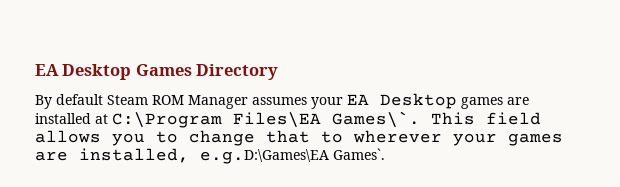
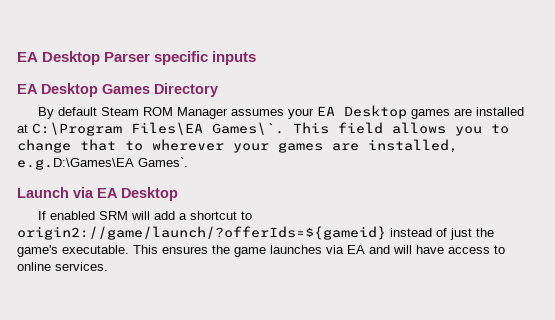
[35,64,132,80] EA Desktop -> [17,51,257,65] [17,83,98,97] EA Desktop Parser specific inputs // EA Desktop
(385, 154) none -> [17,187,178,201] [37,211,252,220] [17,226,494,240] [17,245,505,257] [17,262,108,271] // Launch via EA Desktop // If enabled SRM will add a shortcut to origin2://game/launch/?offerIds=${gameid} instead of just the game's executable. This ensures the game launches via EA and will have access to online services.

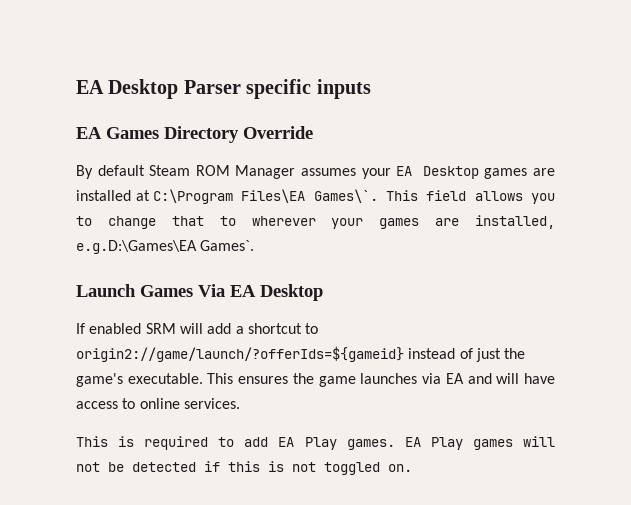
[41,83,98,97] Desktop -> (102, 133) none
(218, 90) none -> [243,126,313,139] Override
[73,187,94,198] via -> [140,284,225,297] Games Via
(108, 266) none -> [76,436,555,450] [76,461,412,475] // This is required to add EA Play games. EA Play games will not be detected if this is not toggled on.

